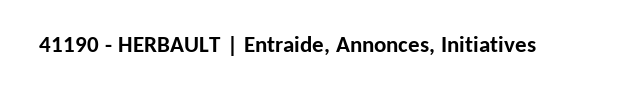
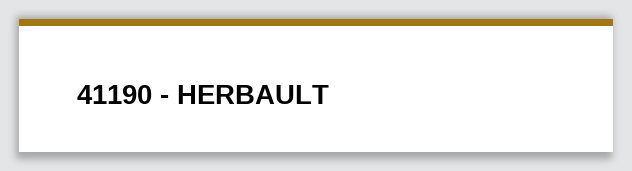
[226,36,537,56] | Entraide, Annonces, Initiatives -> (329, 94) none

